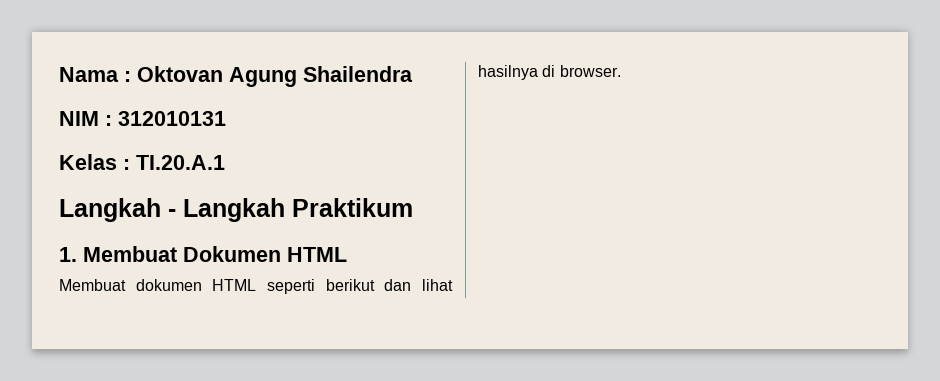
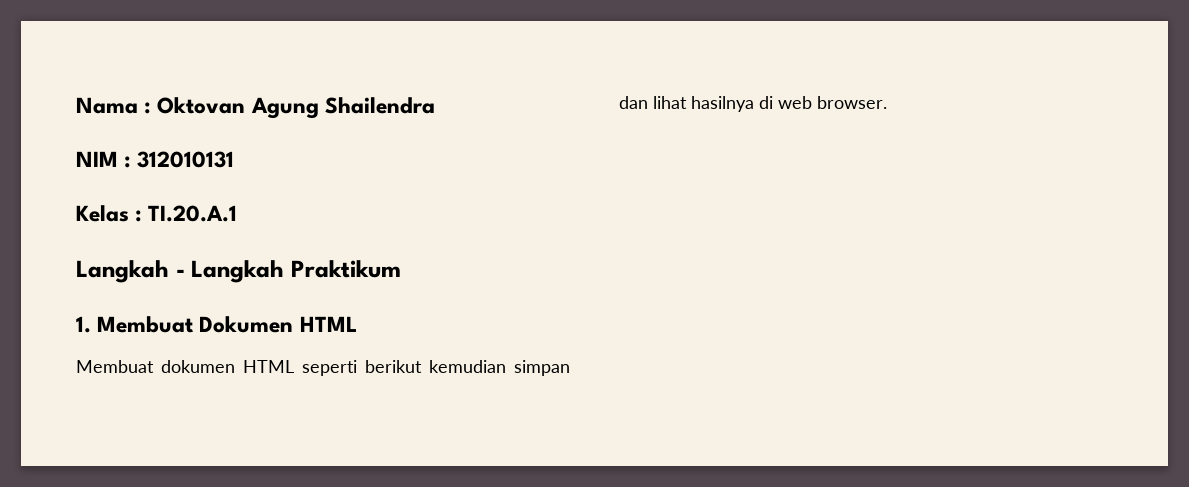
(375, 285) none -> [429,360,570,376] kemudian simpan
(556, 71) none -> [778,96,812,109] web

